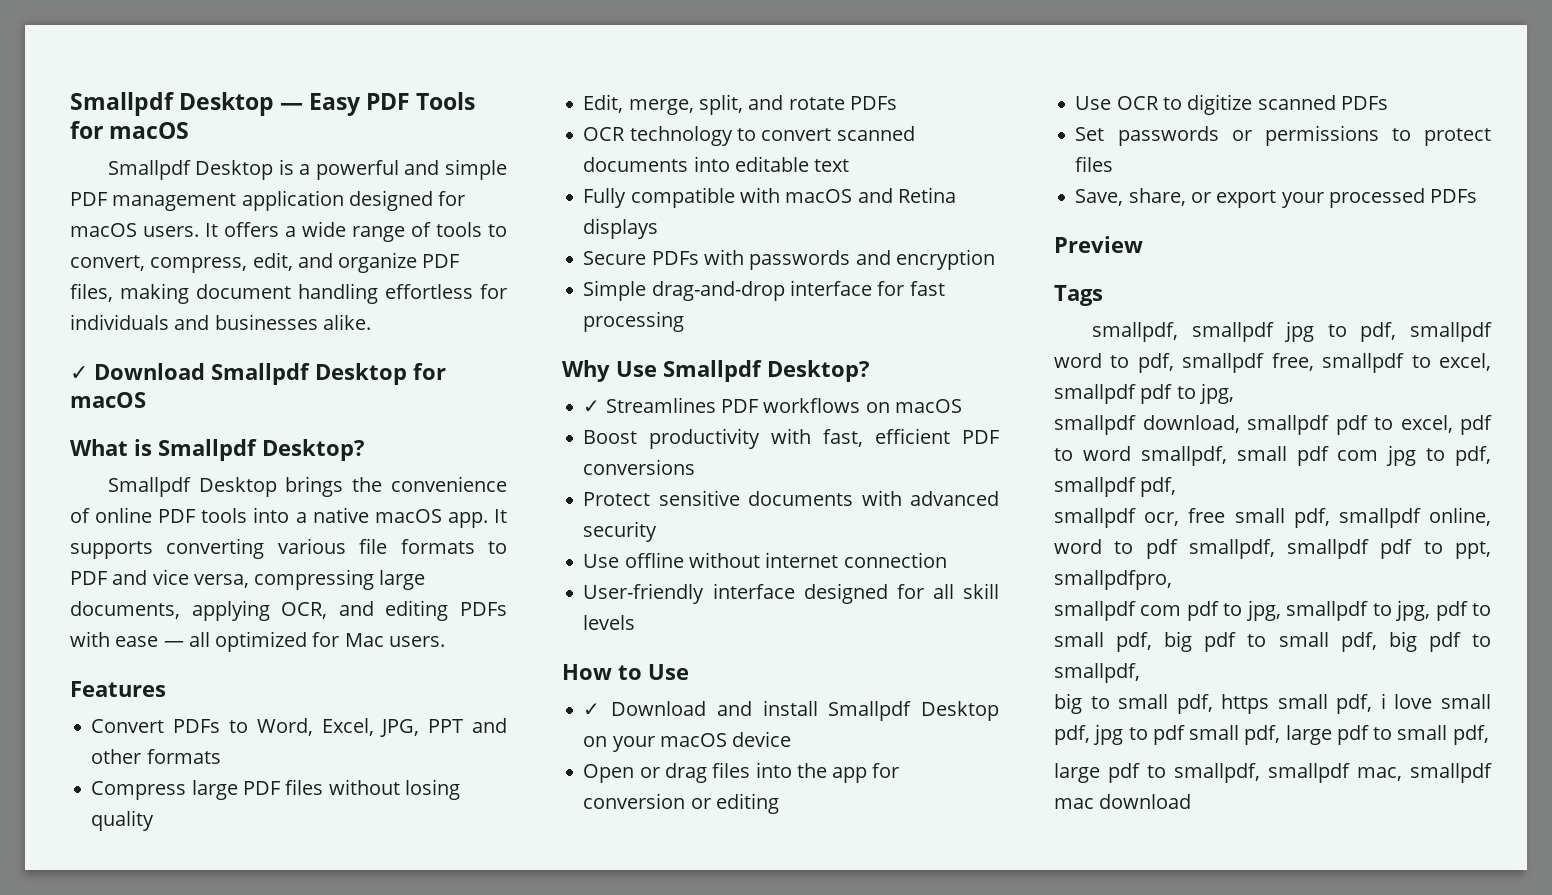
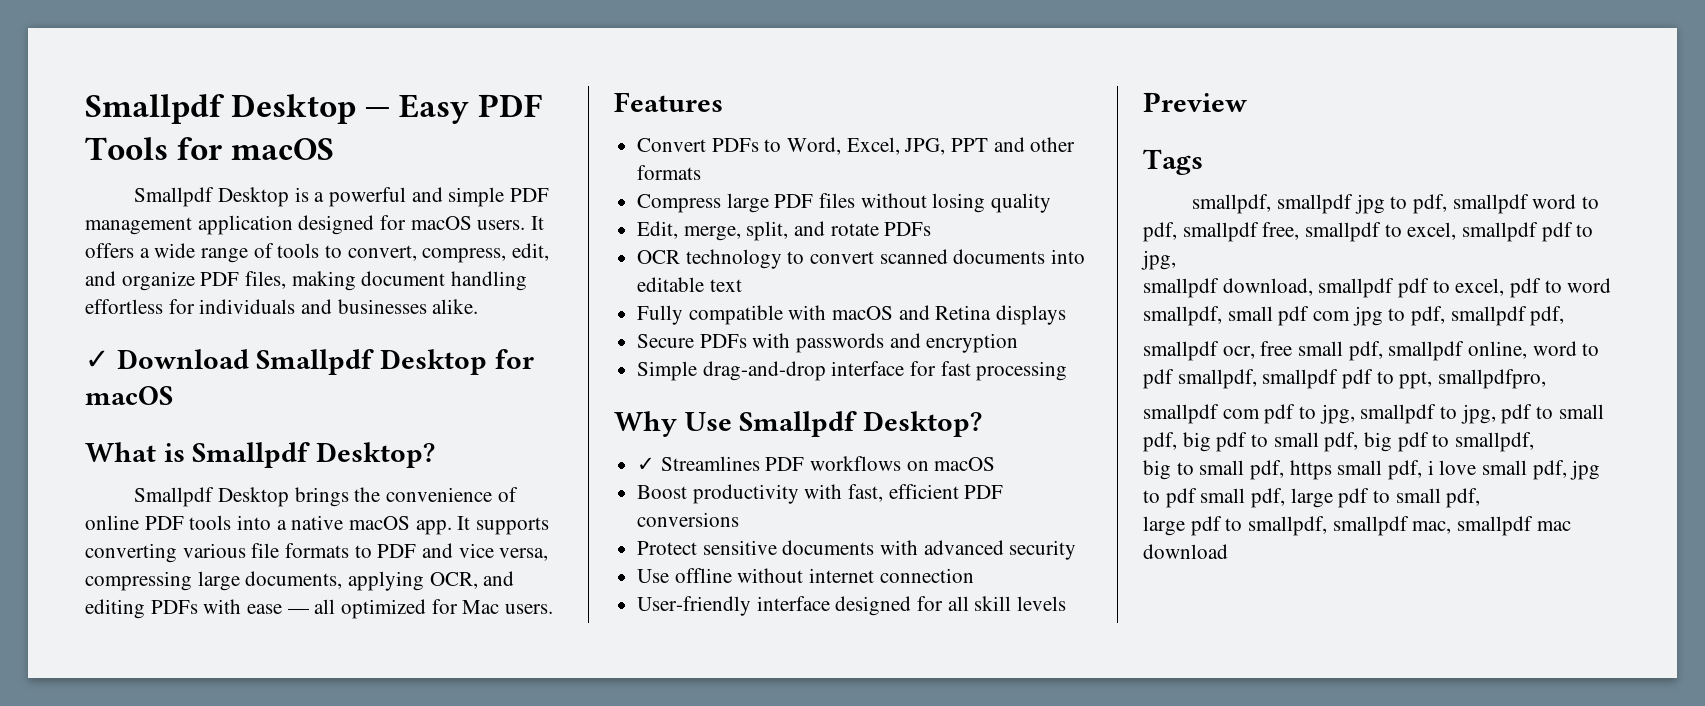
[562,664,689,680] [583,700,999,721] [583,731,792,752] [583,762,900,783] [583,793,779,814] [1075,94,1388,115] [1075,125,1491,146] [1075,156,1114,172] [1075,188,1478,208] // How to Use // ✓ Download and install Smallpdf Desktop on your macOS device // Open or drag files into the app for conversion or editing // Use OCR to digitize scanned PDFs // Set passwords or permissions to protect files // Save, share, or export your processed PDFs -> (1067, 603) none

